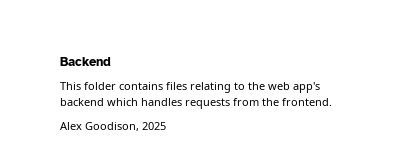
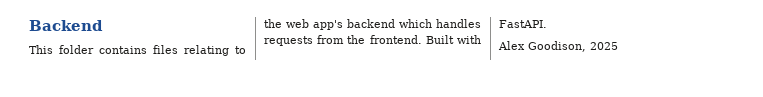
(332, 102) none -> [425,35,481,44] [499,20,547,28] Built with FastAPI.

